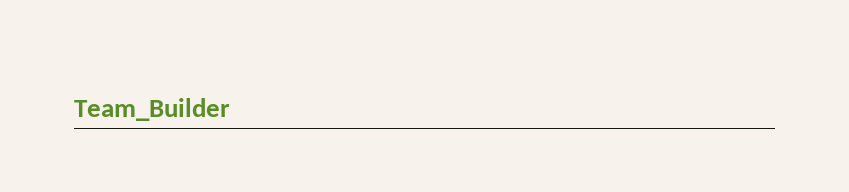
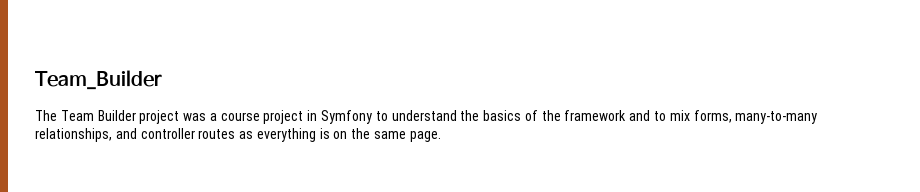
(230, 109) none -> [35,110,818,124] [35,128,441,142] // The Team Builder project was a course project in Symfony to understand the basics of the framework and to mix forms, many-to-many relationships, and controller routes as everything is on the same page.

